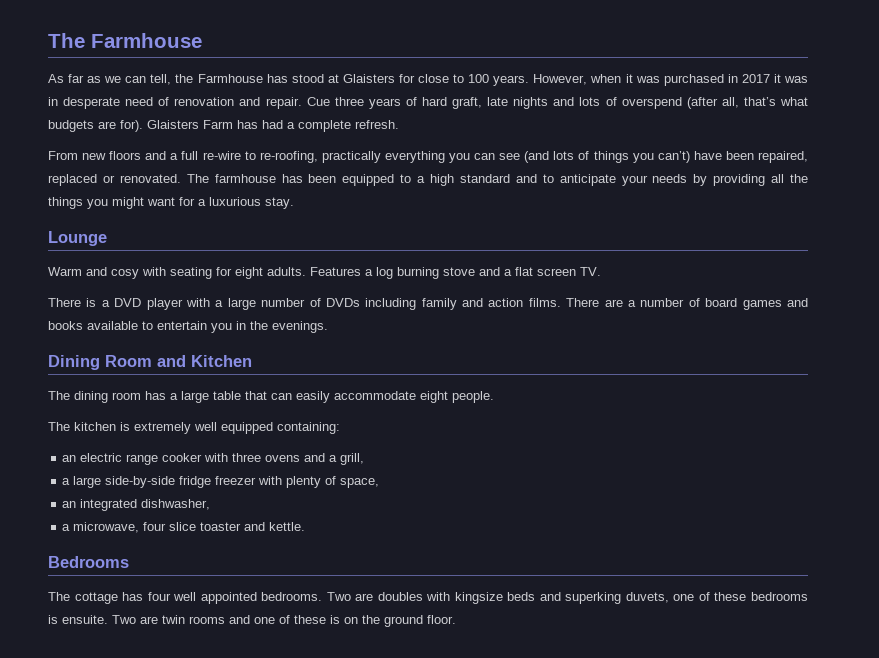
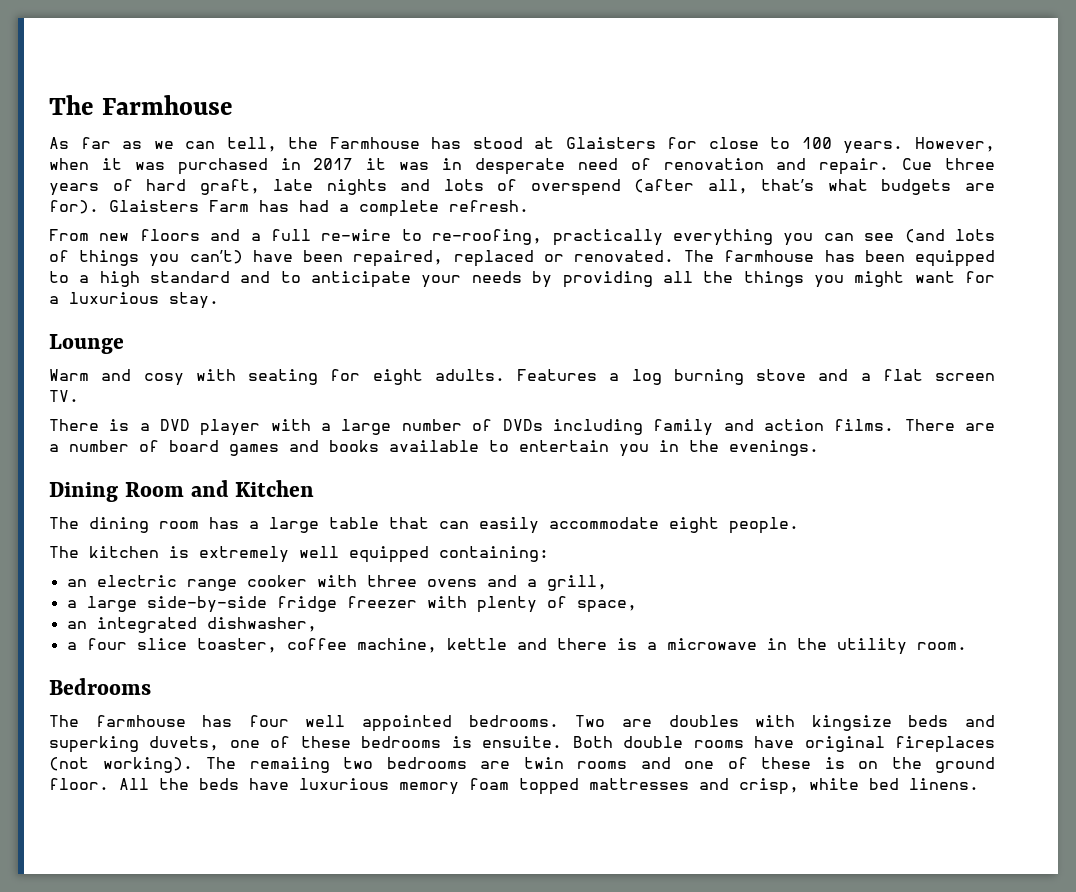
[73,522,140,533] microwave, -> (77, 646) none
[200,522,306,531] toaster and kettle. -> [196,638,967,655] toaster, coffee machine, kettle and there is a microwave in the utility room.
[74,592,118,604] cottage -> [95,715,186,727] farmhouse
[112,615,136,624] Two -> [572,736,995,753] [49,757,467,773] Both double rooms have original fireplaces (not working). The remaiing two bedrooms
(456, 619) none -> [119,778,979,795] All the beds have luxurious memory foam topped mattresses and crisp, white bed linens.

